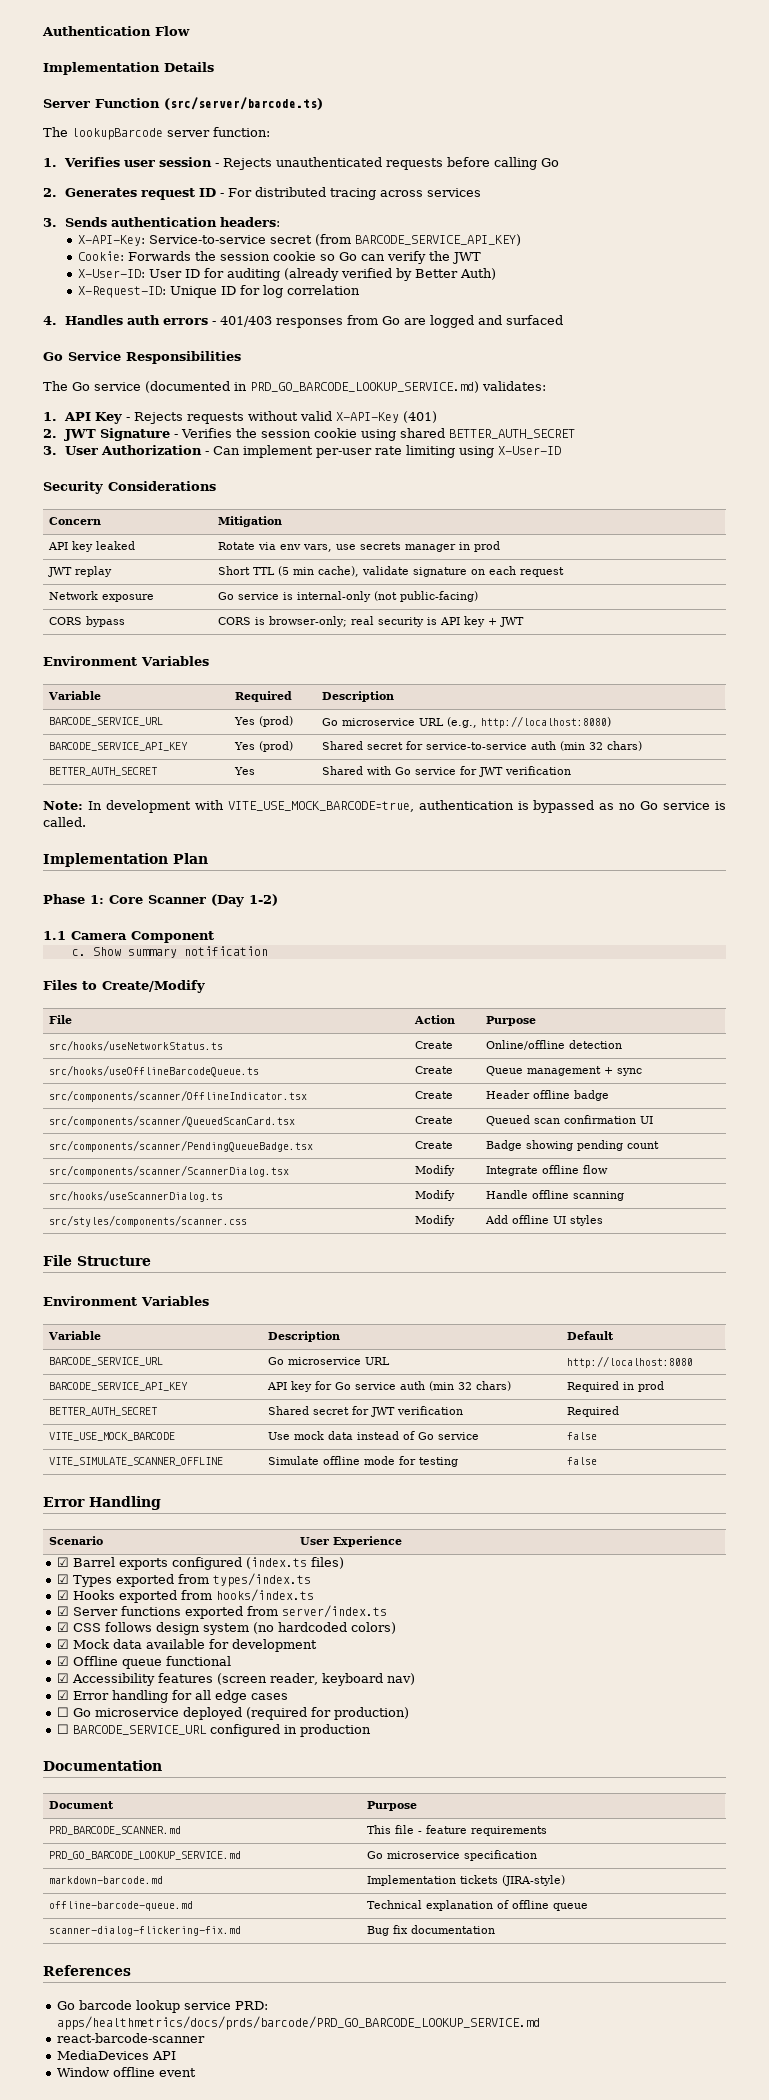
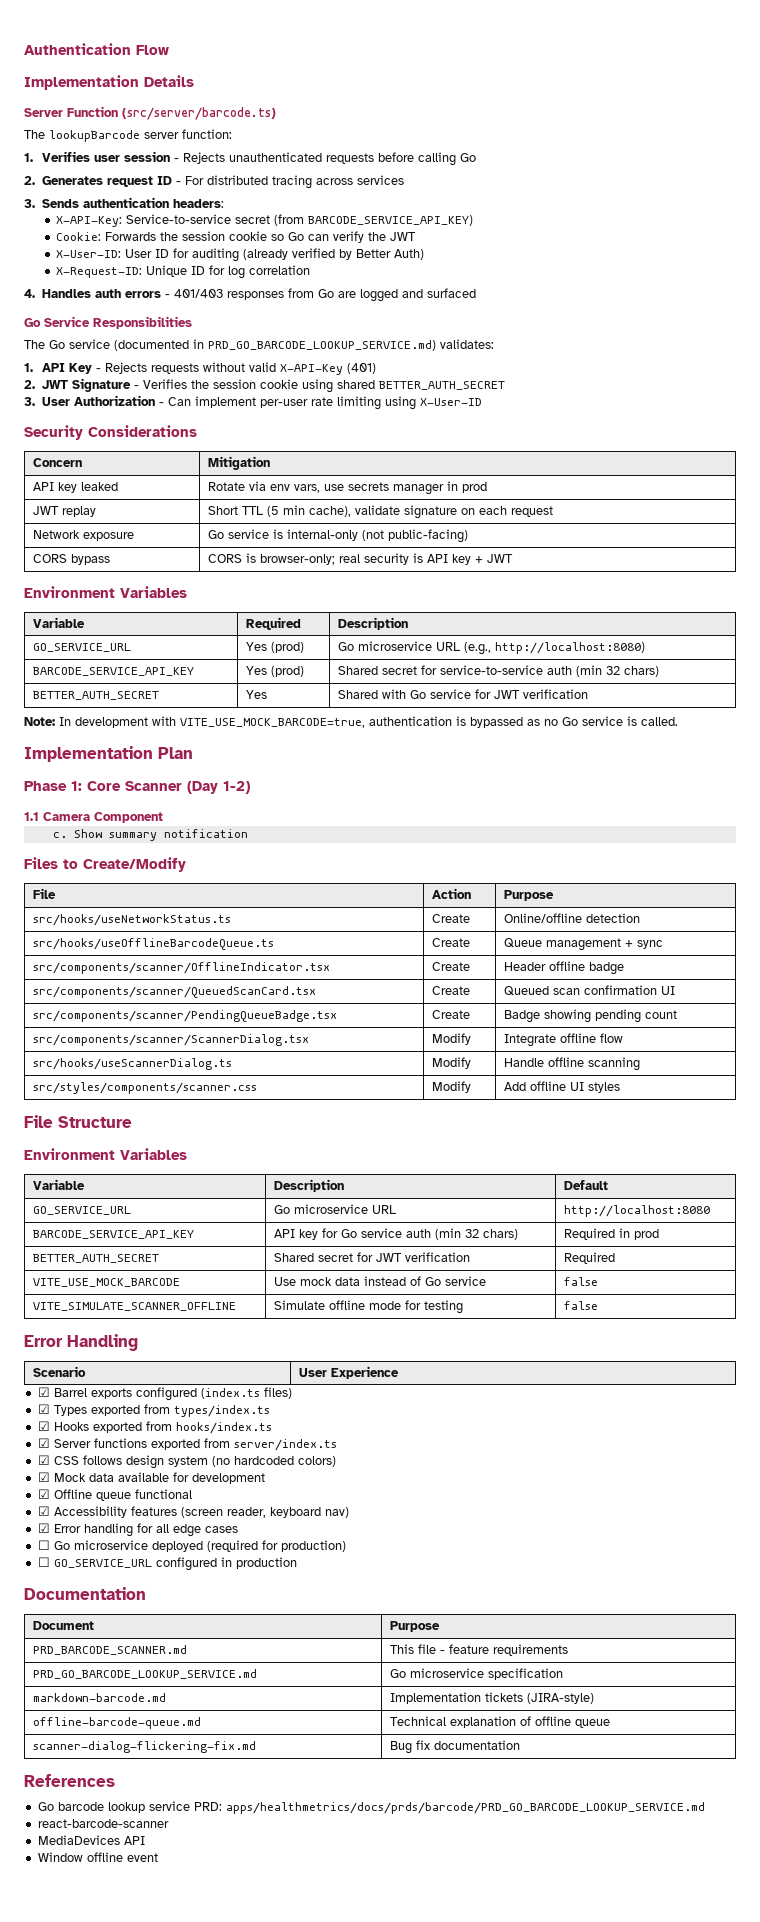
[49,717,164,726] BARCODE_SERVICE_URL -> [33,643,132,652] GO_SERVICE_URL
[49,1357,164,1366] BARCODE_SERVICE_URL -> [33,1206,132,1215] GO_SERVICE_URL
[72,1725,207,1735] BARCODE_SERVICE_URL -> [53,1559,152,1568] GO_SERVICE_URL

